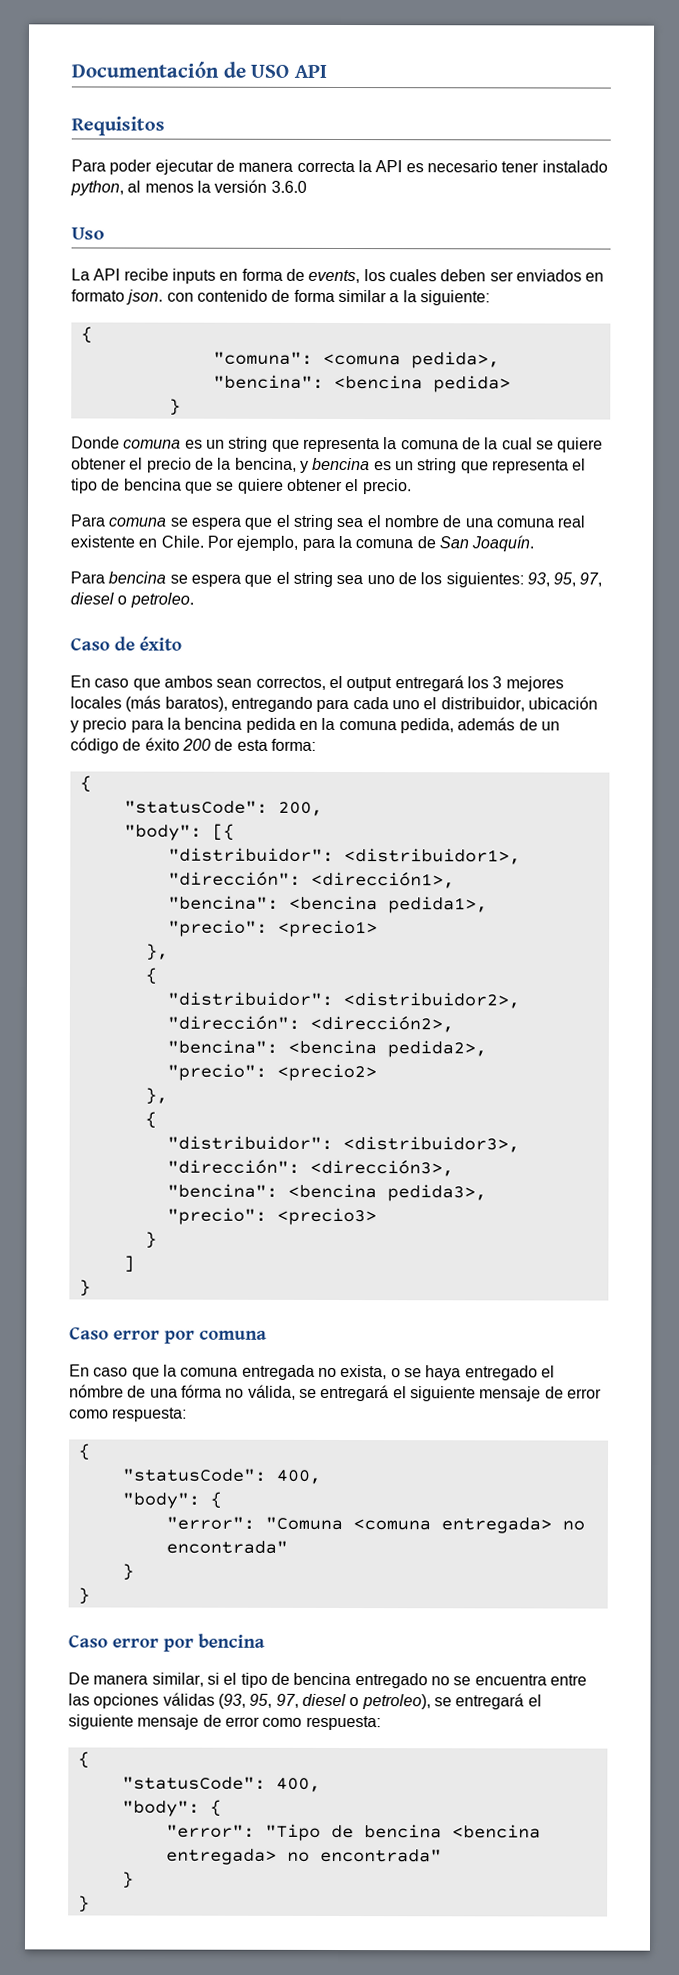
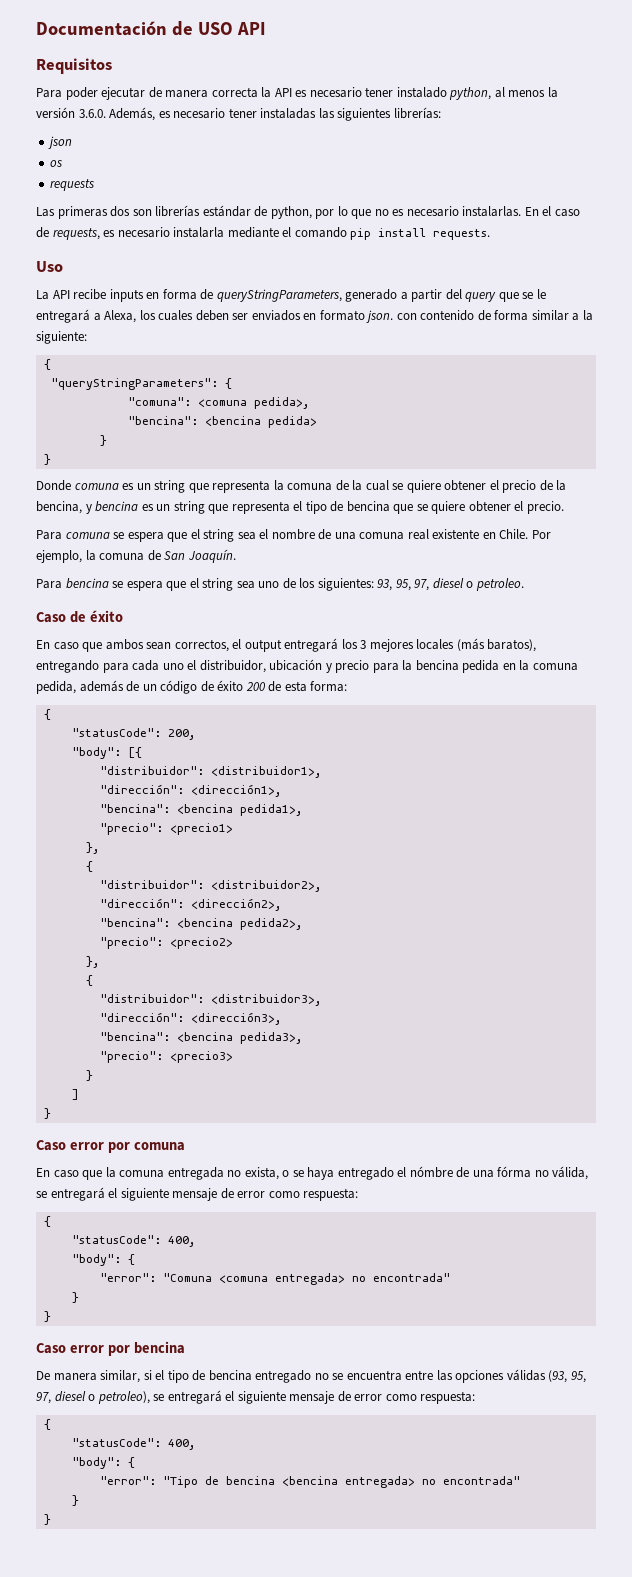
[270,180,307,193] 3.6.0 -> [78,107,441,121] [48,136,73,149] [50,160,63,167] [50,179,95,191] [36,205,580,219] [36,227,491,240] 3.6.0. Además, es necesario tener instaladas las siguientes librerías: // json // os // requests // Las primeras dos son librerías estándar de python, por lo que no es necesario instalarlas. En el caso de requests, es necesario instalarla mediante el comando pip install requests.
[308,269,361,284] events, -> [216,289,546,302] [36,309,137,323] queryStringParameters, generado a partir del query que se le entregará a Alexa,
(93, 335) none -> [50,378,232,390] // "queryStringParameters": {
(181, 407) none -> [43,454,51,465] // }
[301,537,335,551] para -> (82, 556) none

